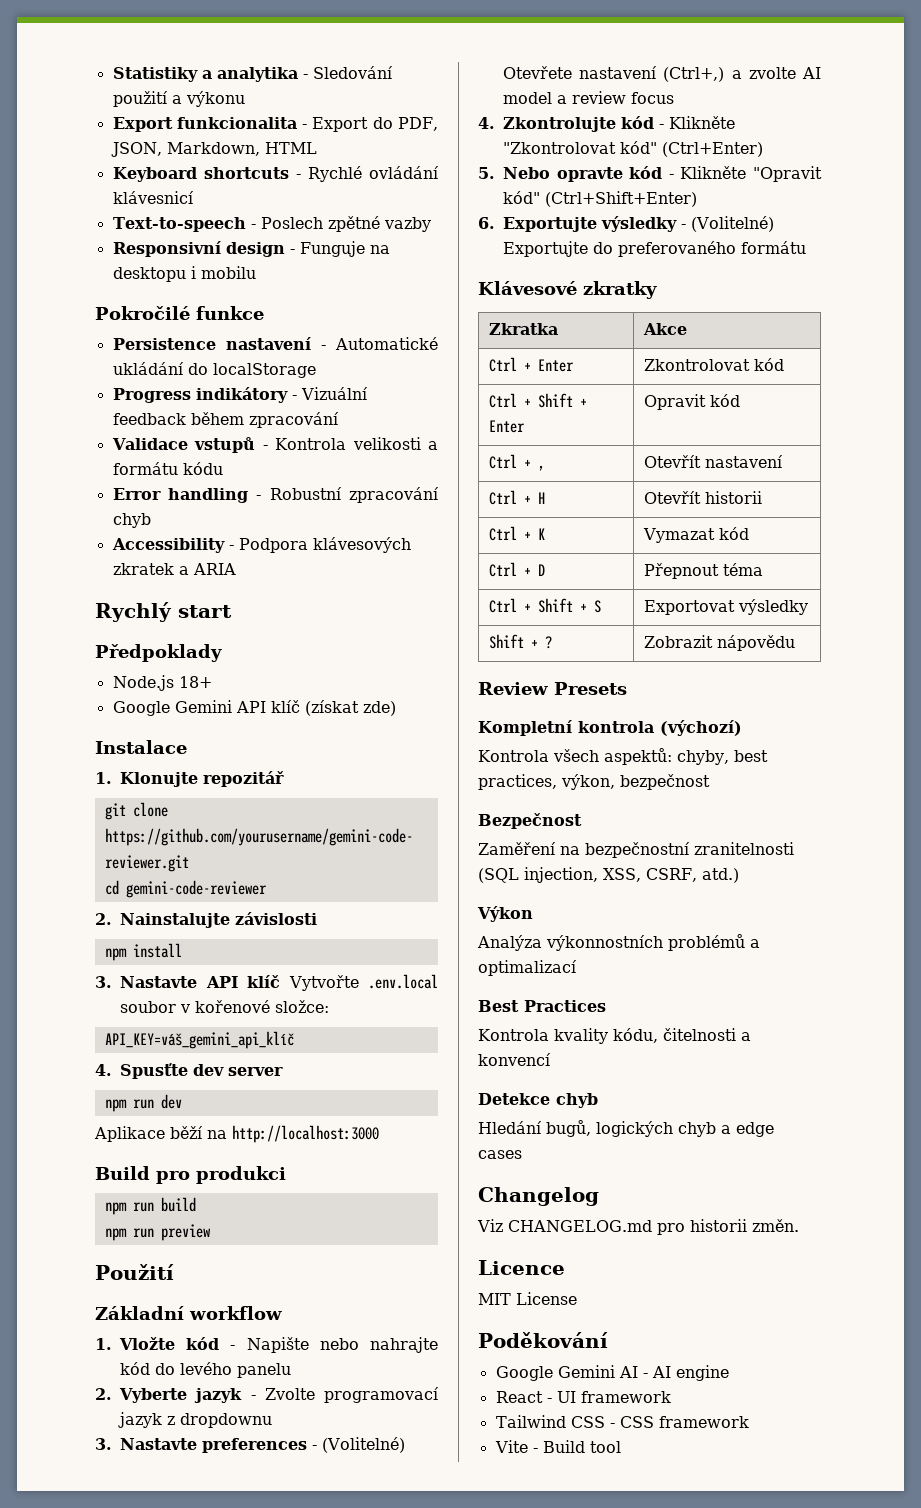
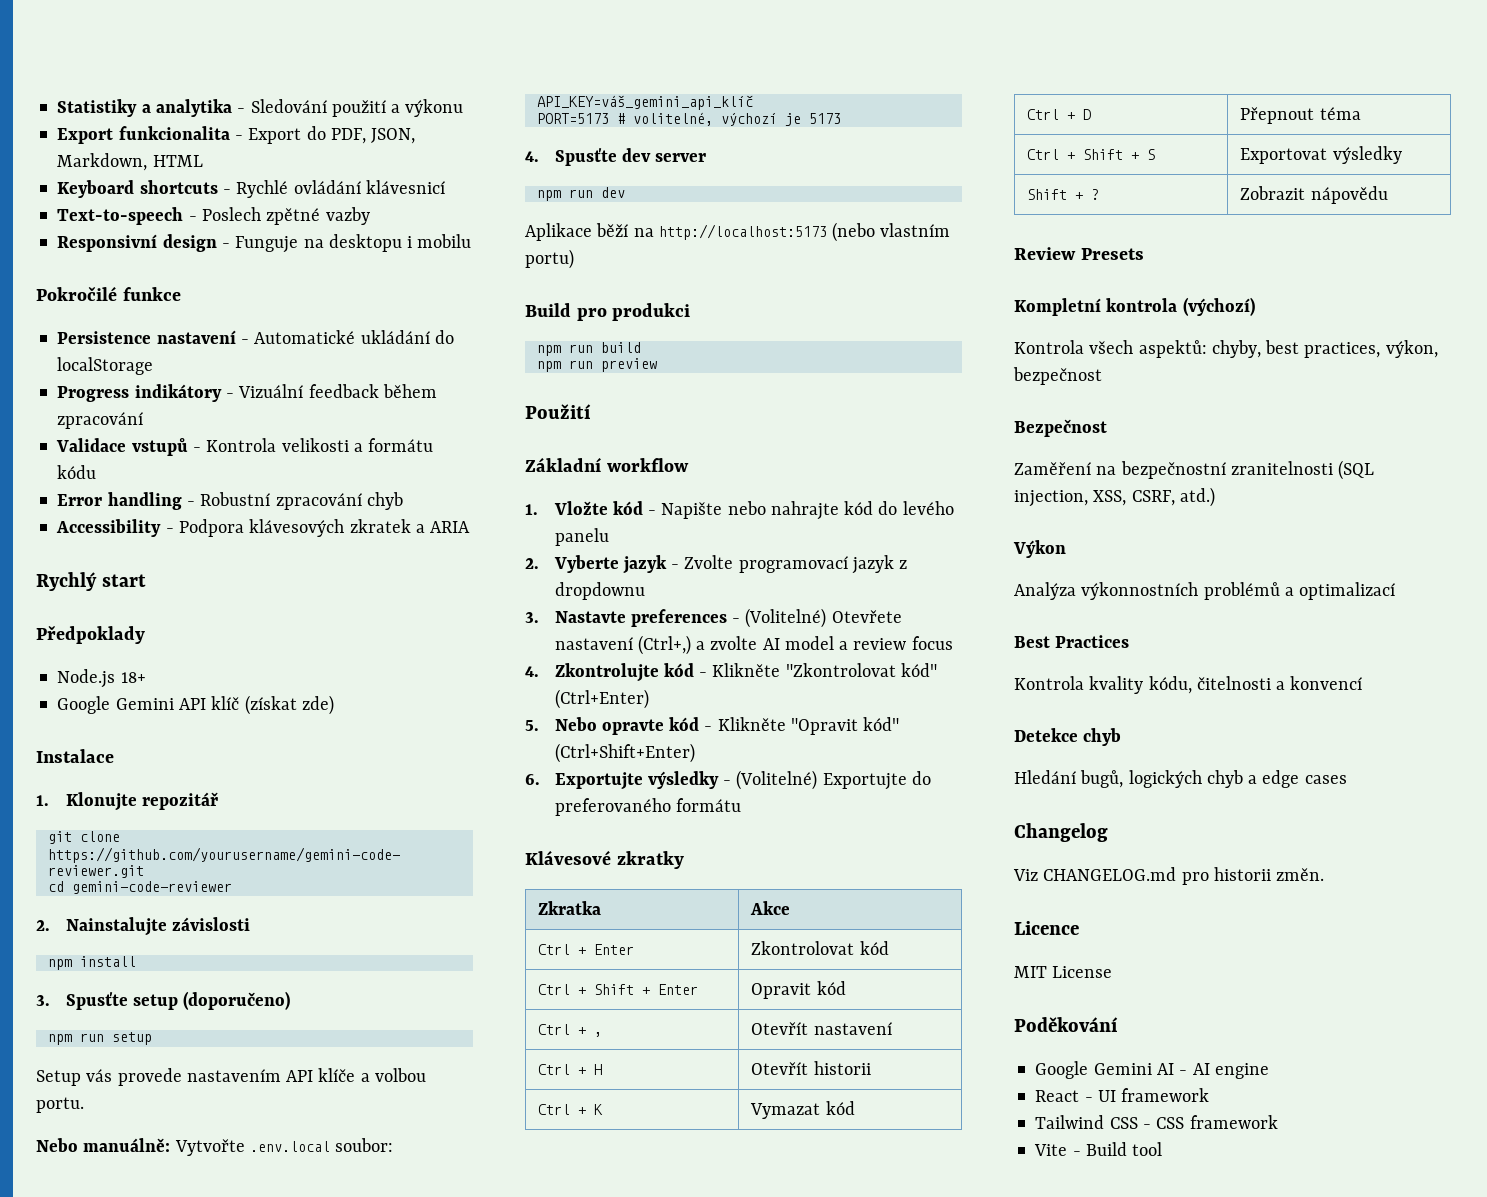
[120,974,438,991] [120,1000,329,1013] [104,1031,294,1049] Nastavte API klíč Vytvořte .env.local soubor v kořenové složce: // API_KEY=váš_gemini_api_klíč -> [65,991,291,1010] [47,1032,152,1045] [36,1068,426,1086] [36,1097,84,1113] [36,1138,394,1156] [536,95,753,110] [536,112,841,126] Spusťte setup (doporučeno) // npm run setup // Setup vás provede nastavením API klíče a volbou portu. // Nebo manuálně: Vytvořte .env.local soubor: // API_KEY=váš_gemini_api_klíč // PORT=5173 # volitelné, výchozí je 5173
[232,1125,379,1143] http://localhost:3000 -> [658,222,951,242] [525,249,574,269] http://localhost:5173 (nebo vlastním portu)

